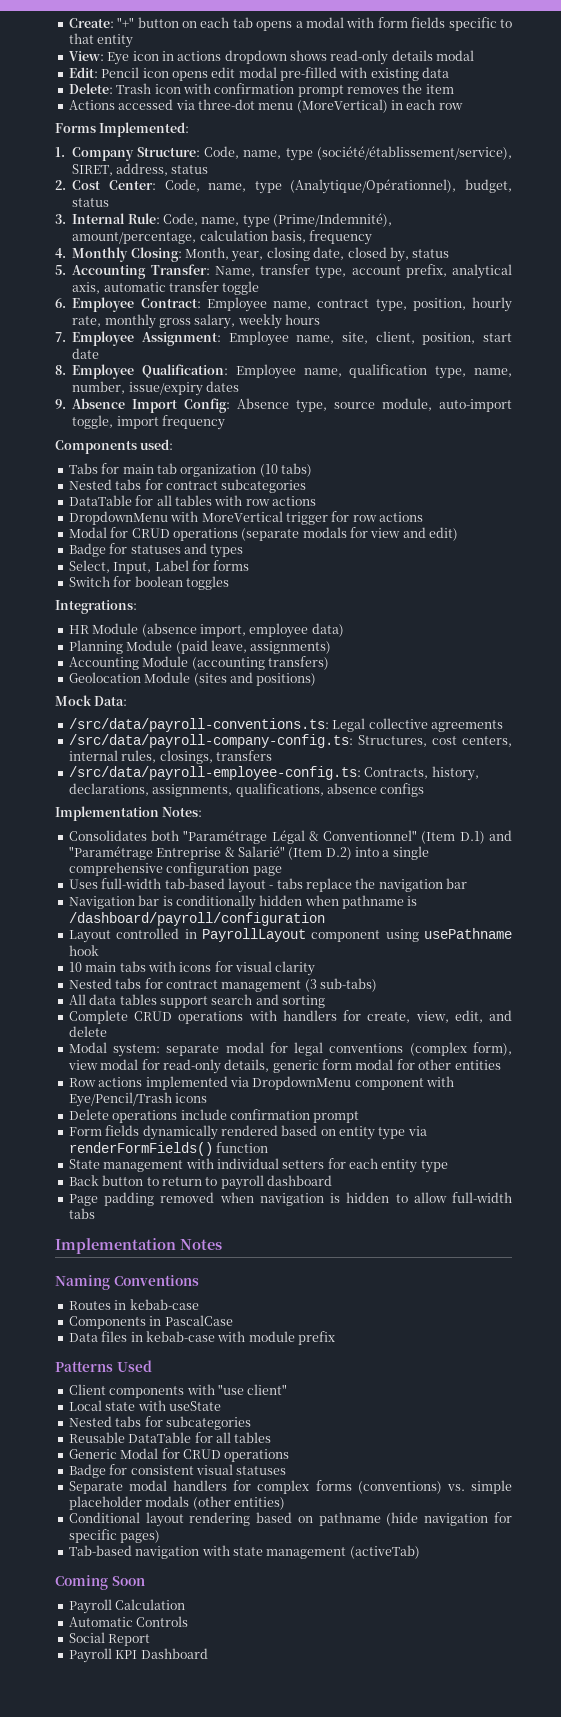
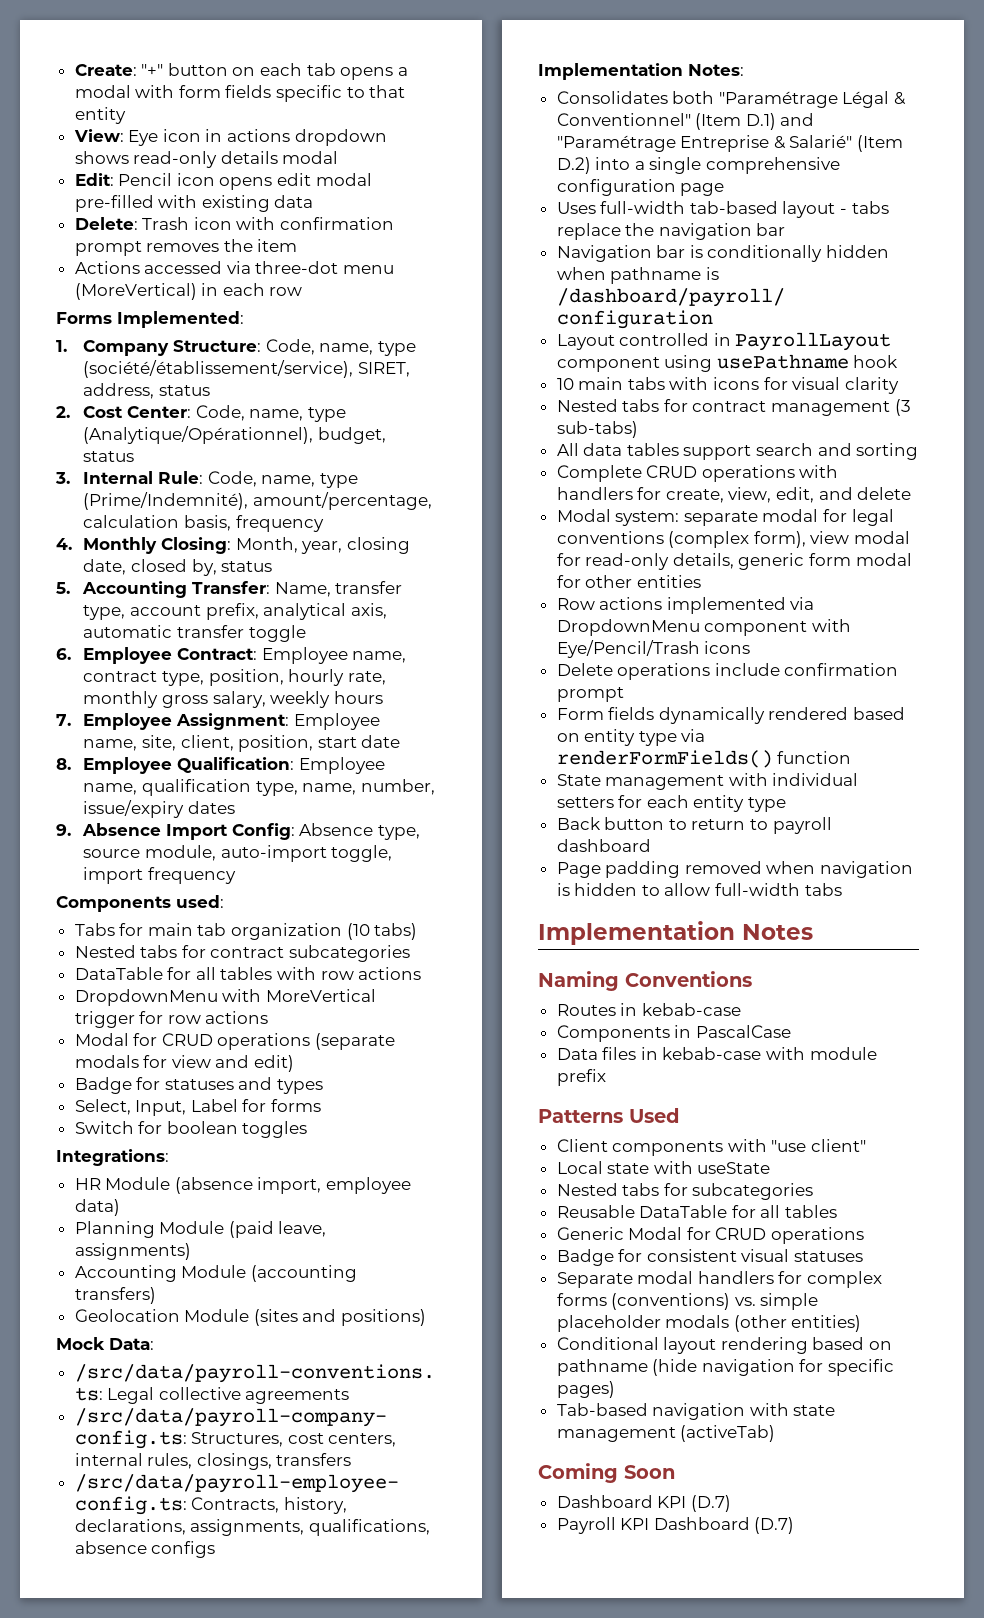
[68,1599,186,1614] [68,1616,189,1627] [68,1632,151,1646] Payroll Calculation // Automatic Controls // Social Report -> [556,1495,731,1512] Dashboard KPI (D.7)
(208, 1653) none -> [754,1517,795,1534] (D.7)

